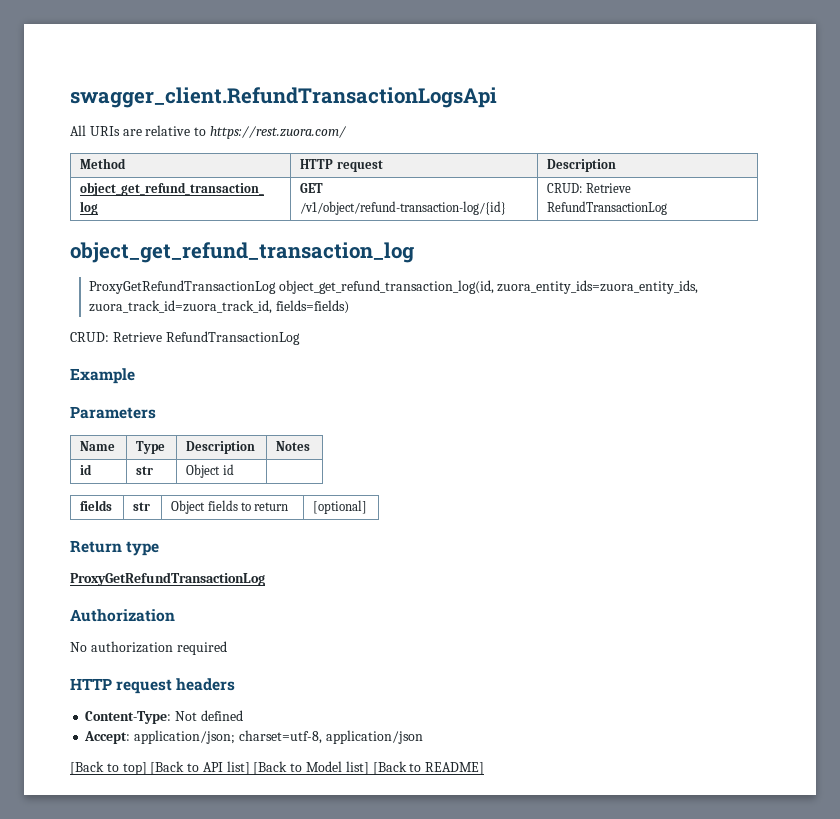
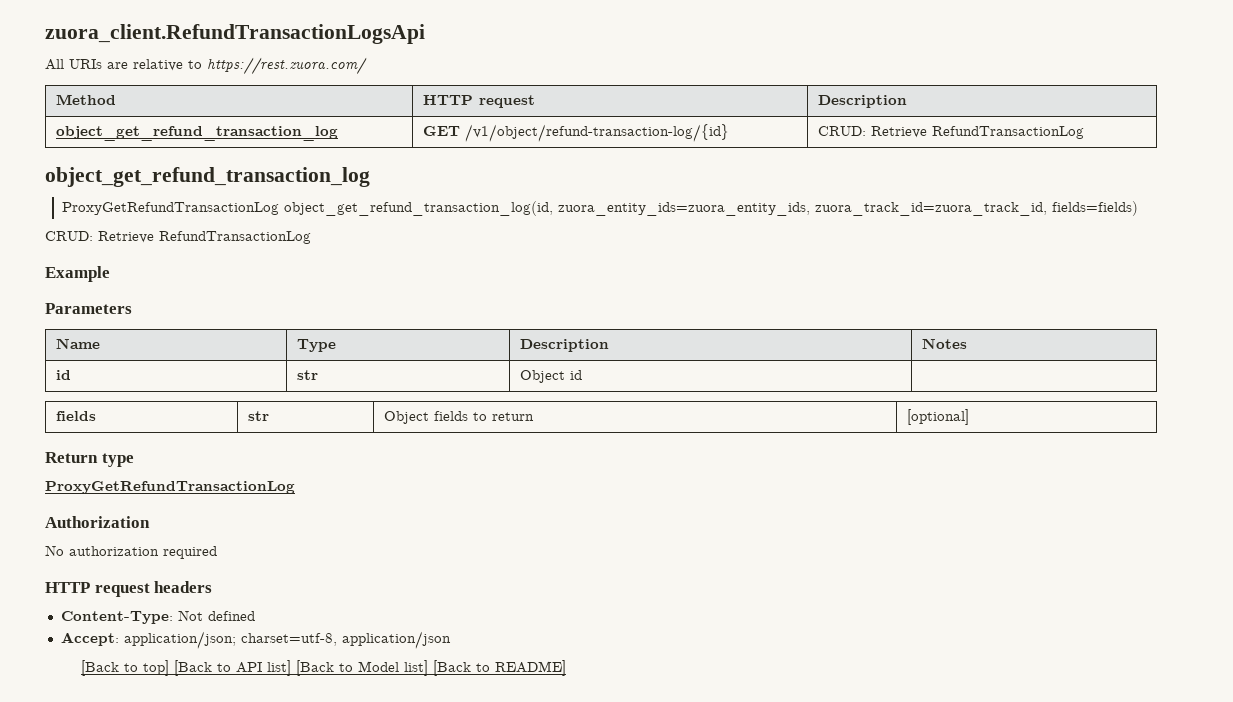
[70,87,497,108] swagger_client.RefundTransactionLogsApi -> [45,24,425,44] zuora_client.RefundTransactionLogsApi

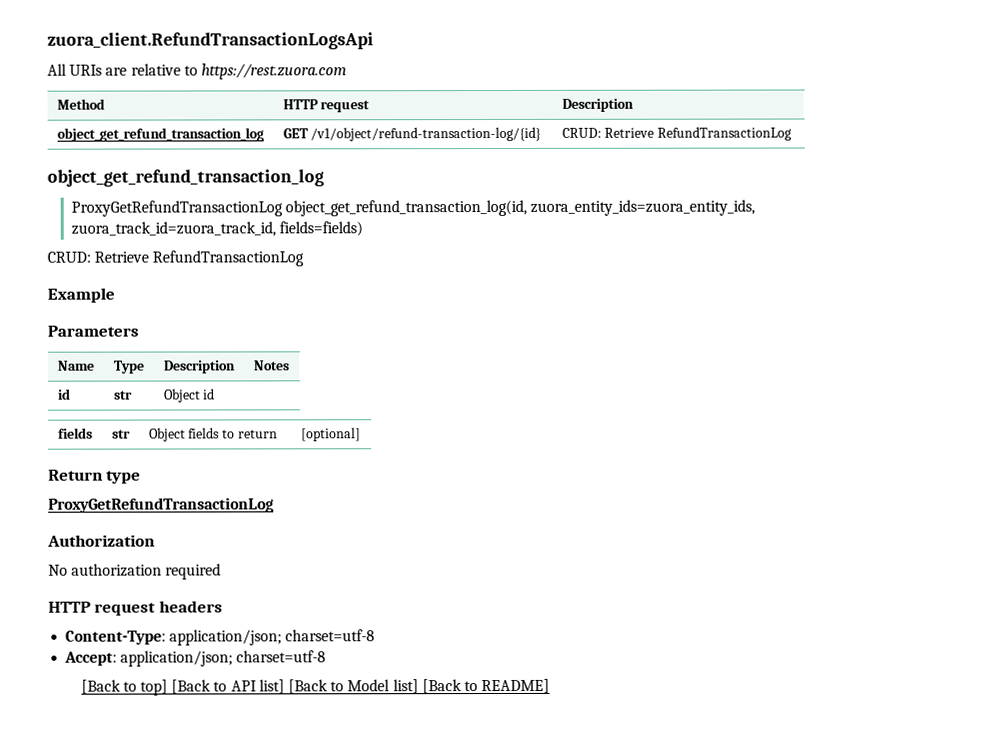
[207,57,367,75] https://rest.zuora.com/ -> [200,63,347,80] https://rest.zuora.com
[177,610,255,621] Not defined -> [169,629,376,646] application/json; charset=utf-8
[240,631,451,649] charset=utf-8, application/json -> [236,650,327,663] charset=utf-8

